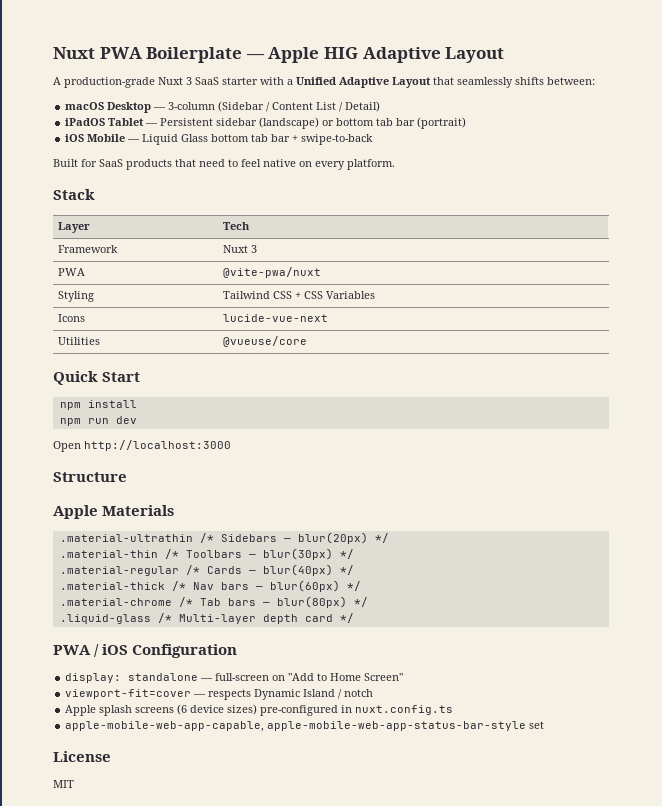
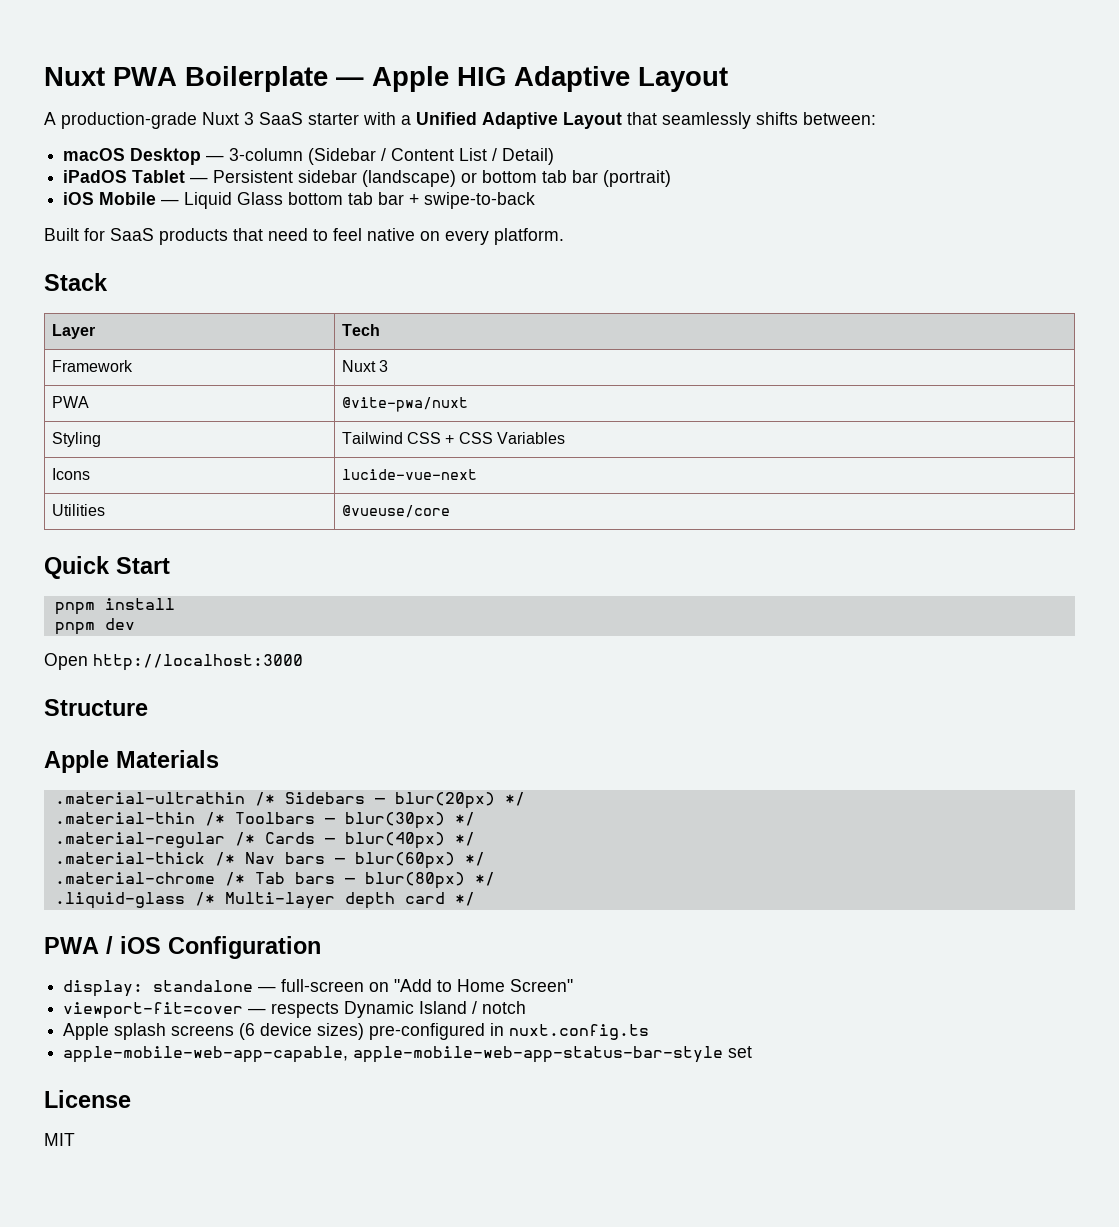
[59,402,81,410] npm -> [54,602,95,615] pnpm
[59,418,109,426] npm run -> [54,622,95,635] pnpm

